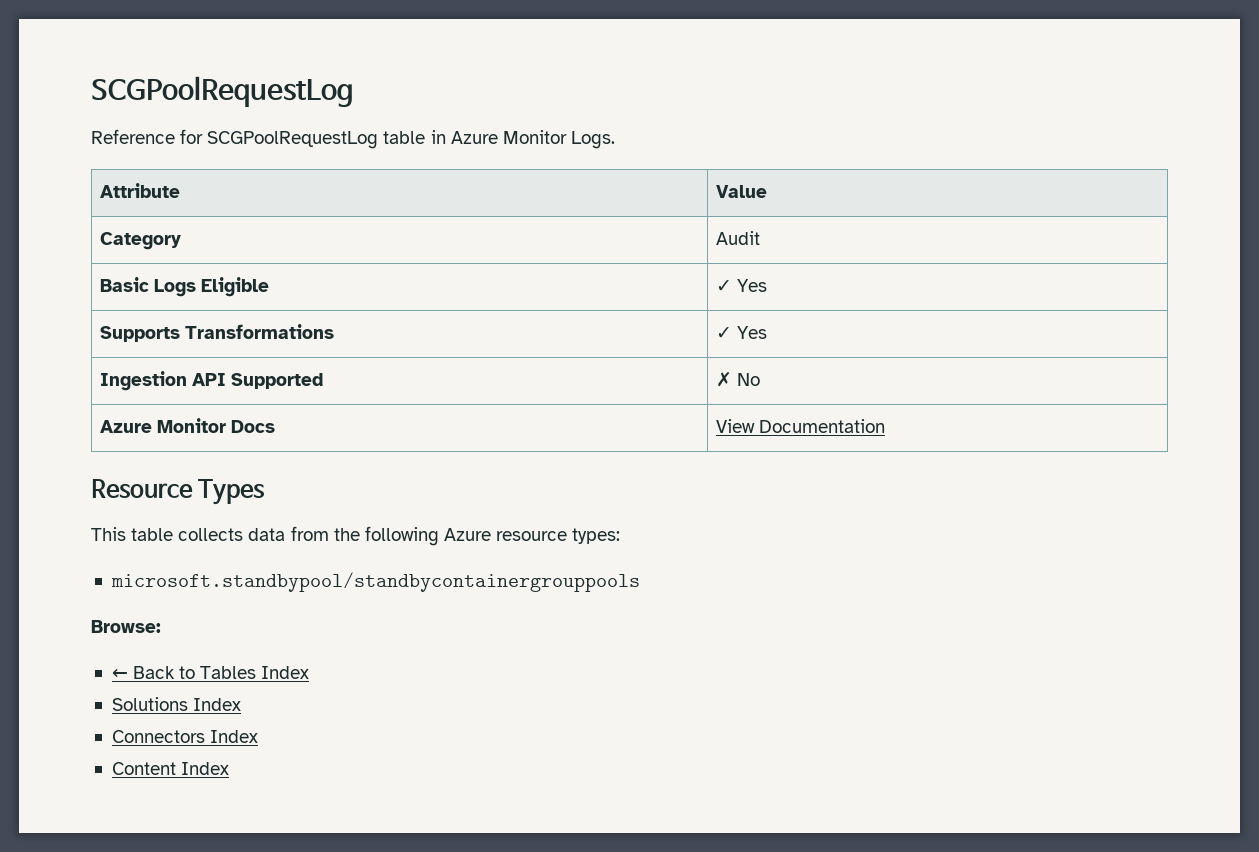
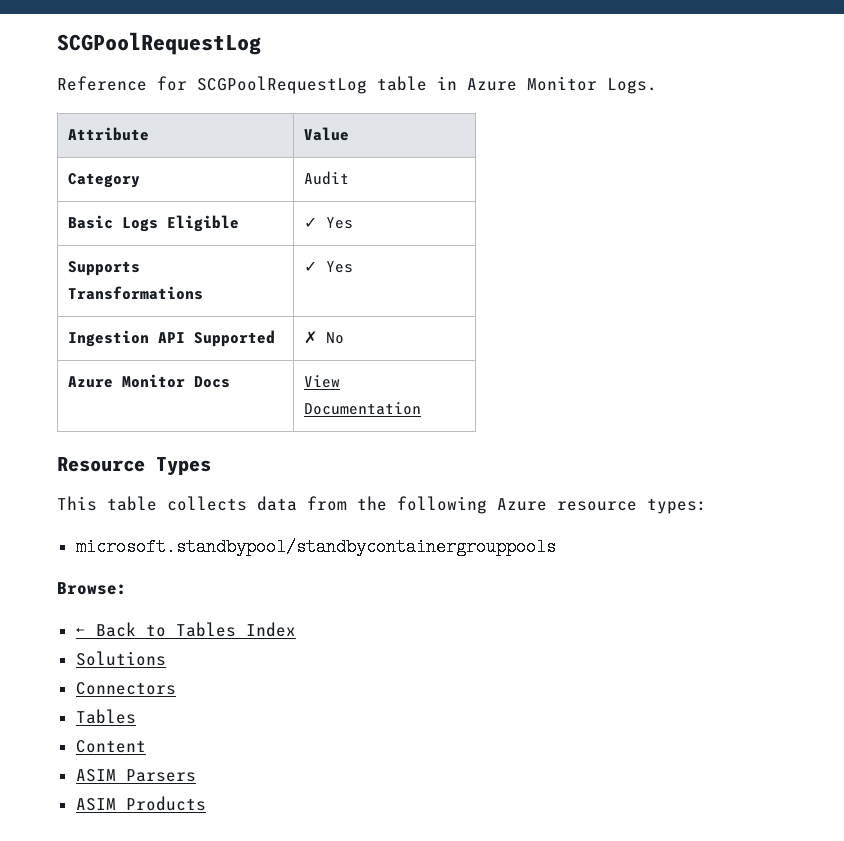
[193,698,242,711] Index -> (166, 658) none
[210,730,259,743] Index -> [75,709,136,724] // Tables
[181,762,230,775] Index -> [75,769,196,782] [75,796,206,811] // ASIM Parsers // ASIM Products

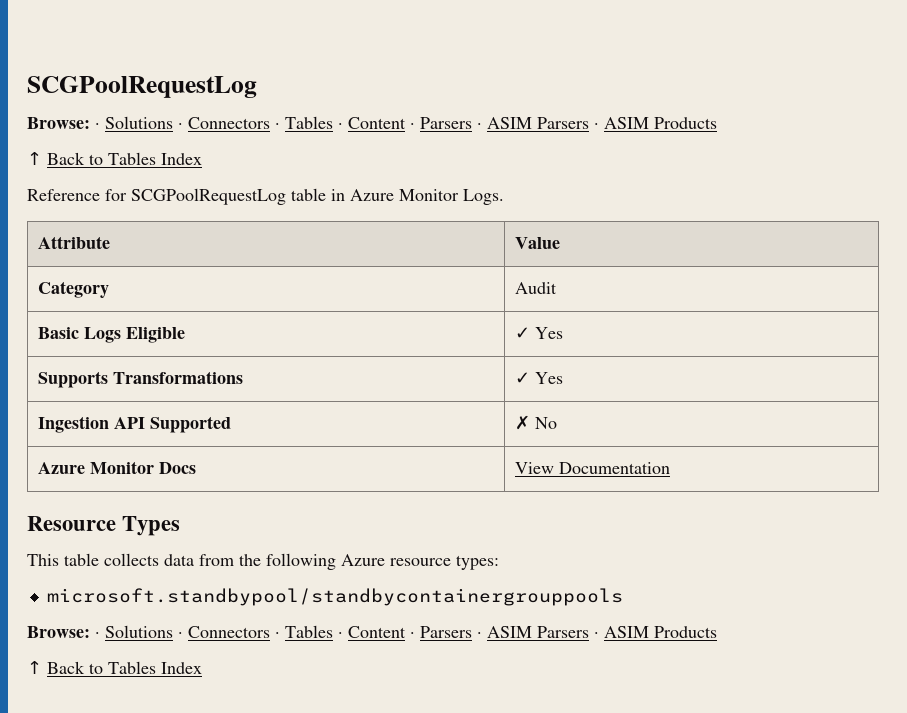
[57,32,261,55] SCGPoolRequestLog -> [27,76,257,98] [27,116,717,129] [27,152,202,165] SCGPoolRequestLog // Browse: · Solutions · Connectors · Tables · Content · Parsers · ASIM Parsers · ASIM Products // ↑ Back to Tables Index
[75,622,296,637] [75,651,166,666] [75,682,176,695] [75,709,136,724] [75,740,146,753] [75,769,196,782] [75,796,206,811] // ← Back to Tables Index // Solutions // Connectors // Tables // Content // ASIM Parsers // ASIM Products -> [95,625,717,638] [27,661,202,674] · Solutions · Connectors · Tables · Content · Parsers · ASIM Parsers · ASIM Products // ↑ Back to Tables Index

